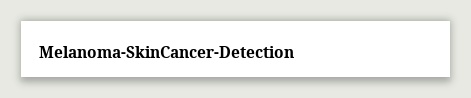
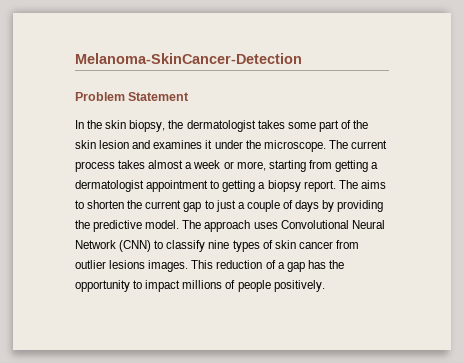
(294, 52) none -> [75,92,190,101] [75,120,369,132] [75,140,387,152] [75,160,379,172] [75,180,386,192] [75,200,384,212] [75,220,385,232] [75,240,359,252] [75,260,344,272] [75,280,325,292] // Problem Statement // In the skin biopsy, the dermatologist takes some part of the skin lesion and examines it under the microscope. The current process takes almost a week or more, starting from getting a dermatologist appointment to getting a biopsy report. The aims to shorten the current gap to just a couple of days by providing the predictive model. The approach uses Convolutional Neural Network (CNN) to classify nine types of skin cancer from outlier lesions images. This reduction of a gap has the opportunity to impact millions of people positively.

